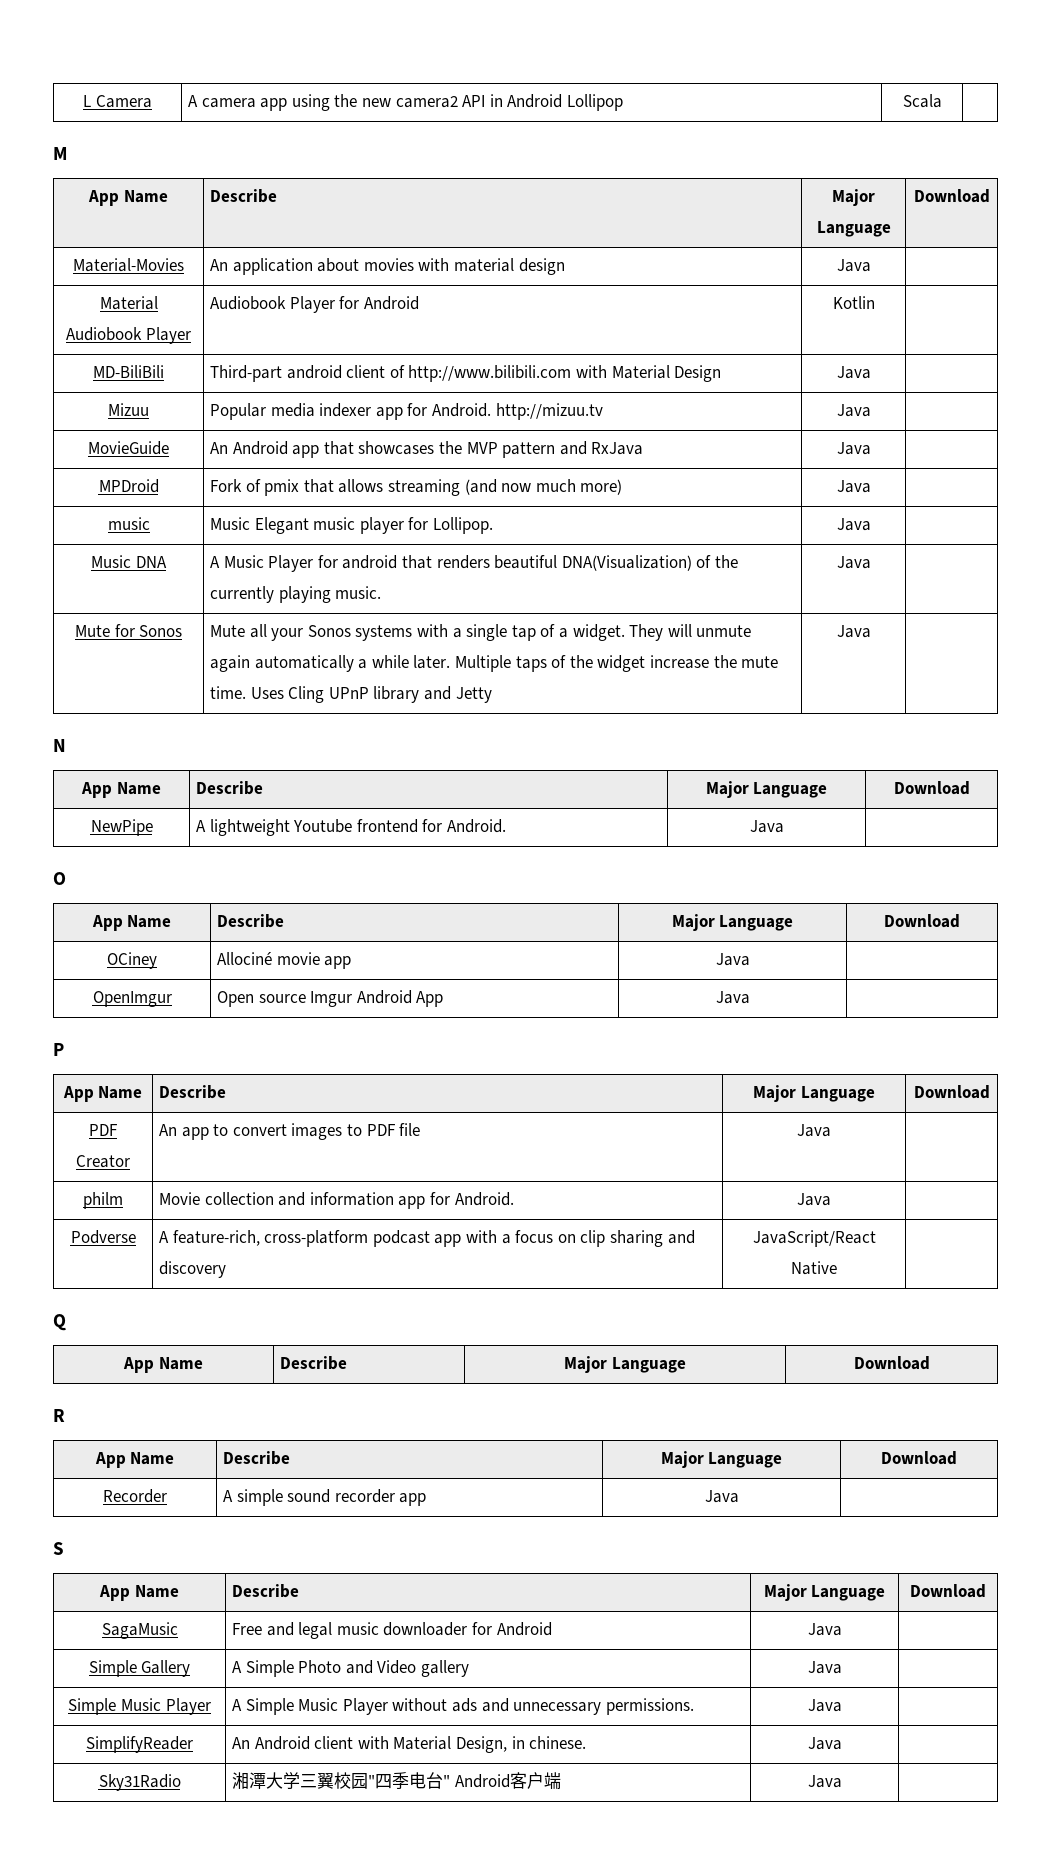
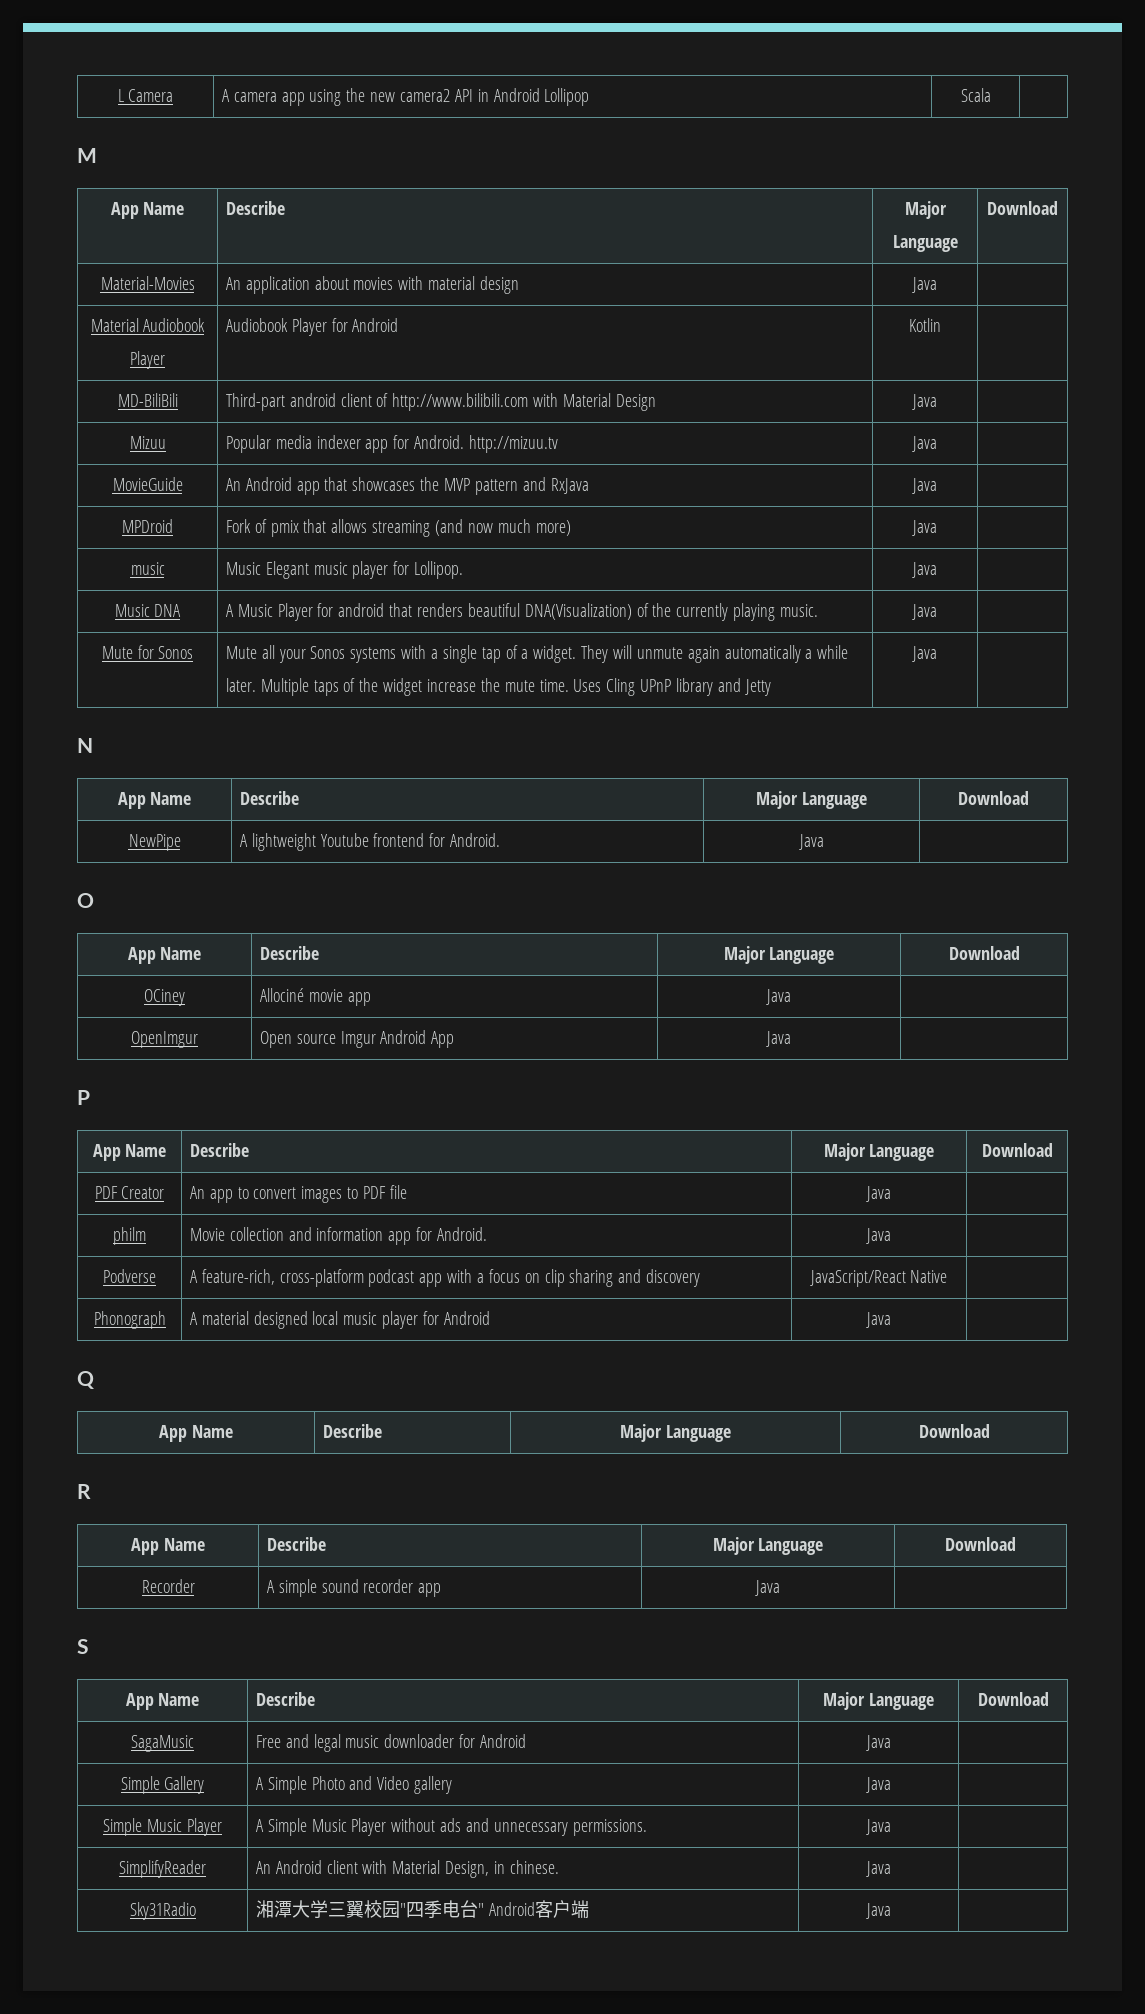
(837, 1268) none -> [93,1311,166,1329] [189,1311,490,1329] [866,1312,891,1328] // Phonograph | A material designed local music player for Android | Java |

